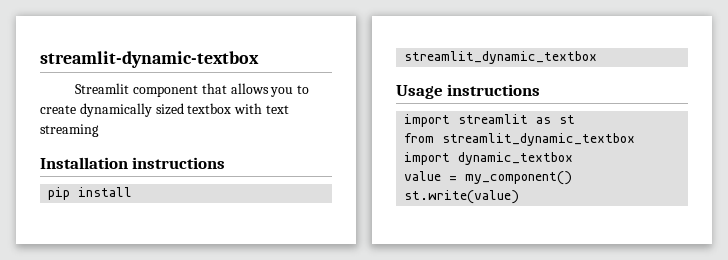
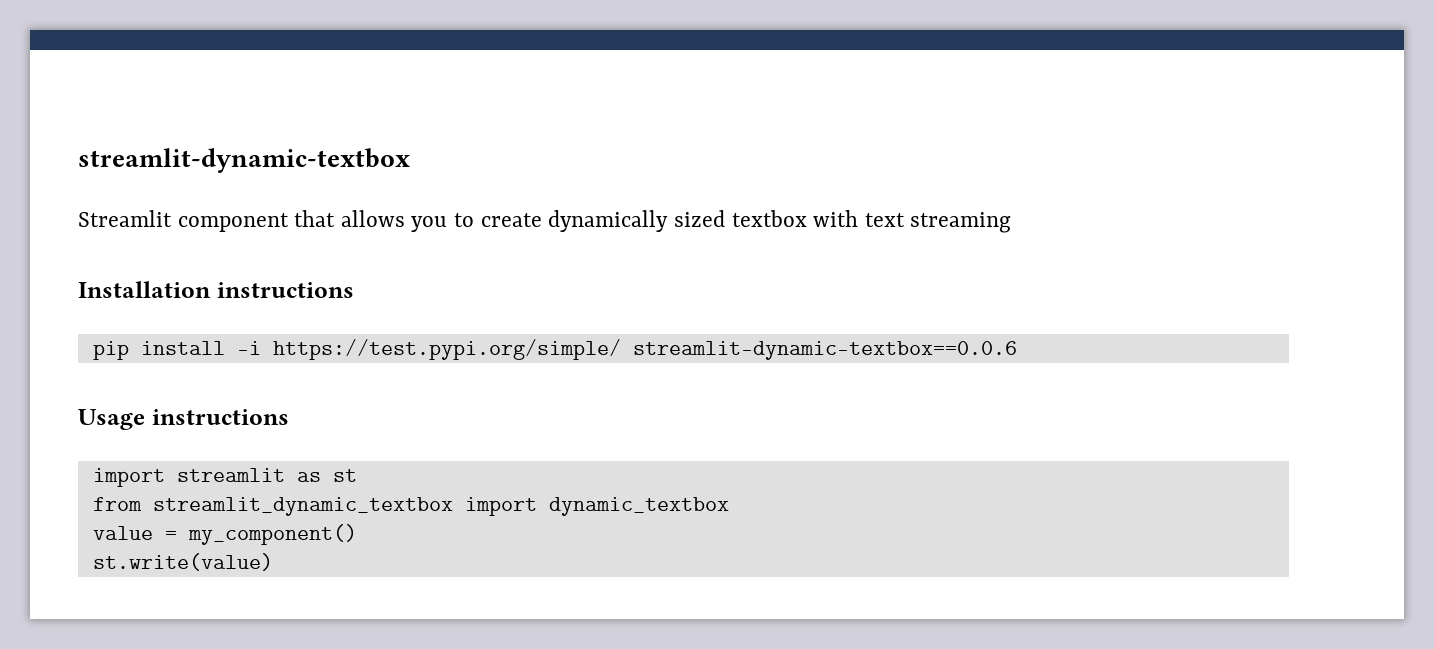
[404,51,598,64] streamlit_dynamic_textbox -> [236,339,1017,360] -i https://test.pypi.org/simple/ streamlit-dynamic-textbox==0.0.6

